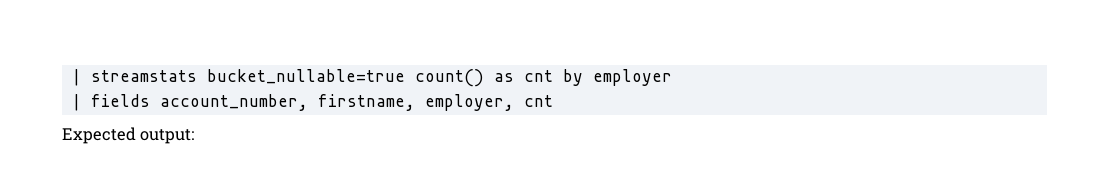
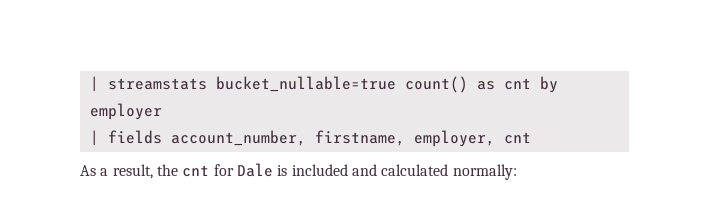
[62,127,195,144] Expected output: -> [80,163,517,180] As a result, the cnt for Dale is included and calculated normally:

